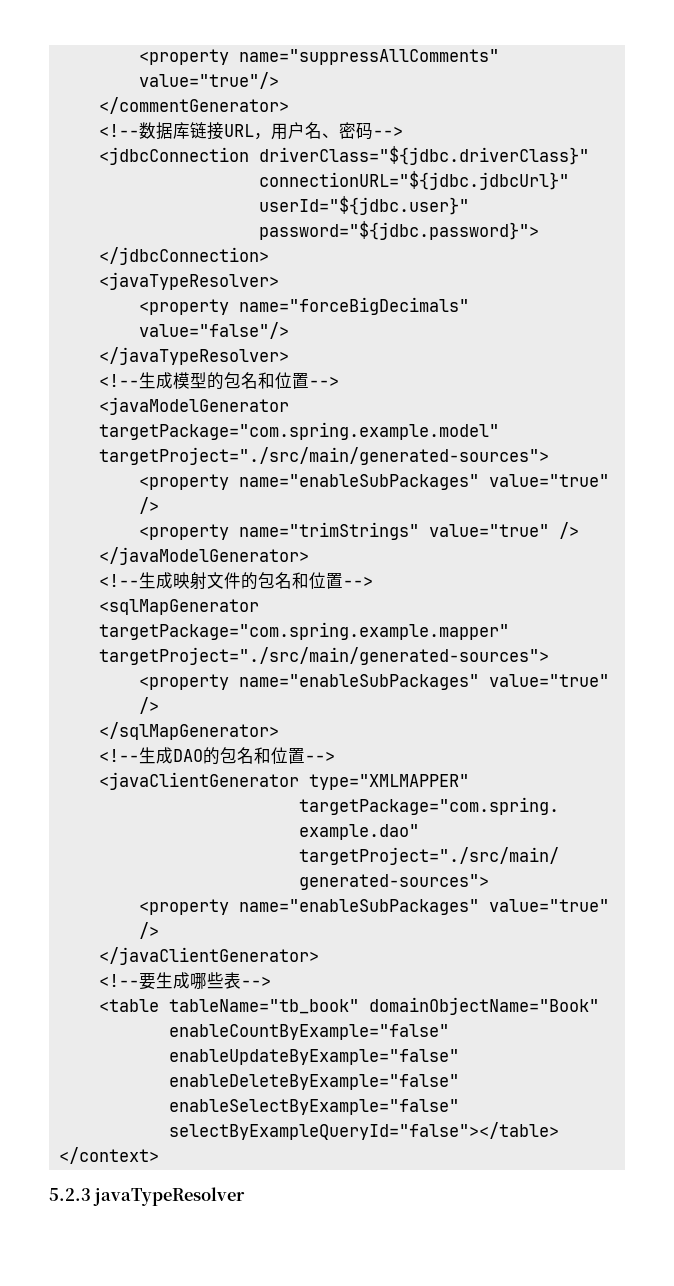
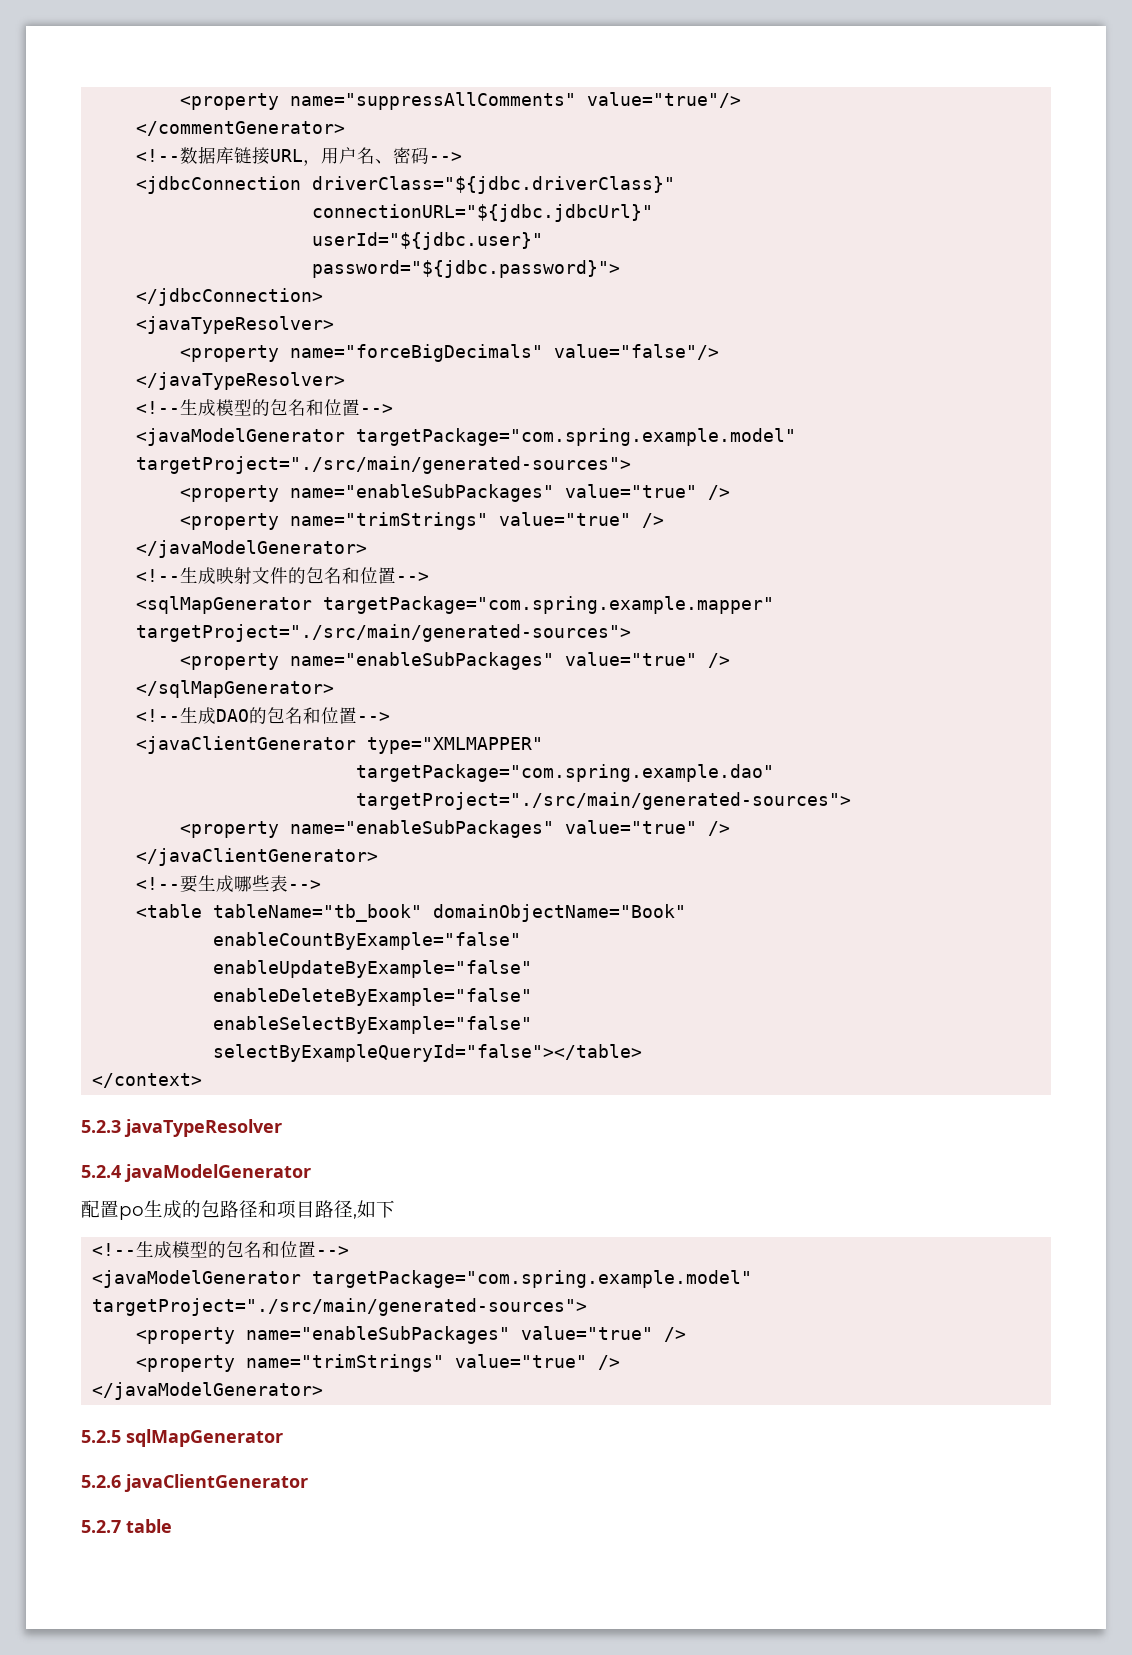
(246, 1196) none -> [81,1164,311,1182] [81,1200,395,1220] [92,1241,350,1258] [92,1270,753,1288] [92,1298,588,1316] [136,1326,687,1344] [136,1354,621,1372] [92,1382,324,1400] [81,1429,283,1447] [81,1474,308,1492] [81,1519,172,1533] // 5.2.4 javaModelGenerator // 配置po生成的包路径和项目路径,如下 // <!--生成模型的包名和位置--> // <javaModelGenerator targetPackage="com.spring.example.model" targetProject="./src/main/generated-sources"> // <property name="enableSubPackages" value="true" /> // <property name="trimStrings" value="true" /> // </javaModelGenerator> // 5.2.5 sqlMapGenerator // 5.2.6 javaClientGenerator // 5.2.7 table

